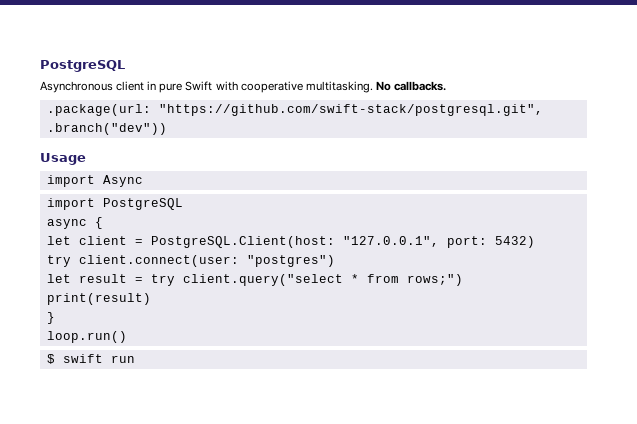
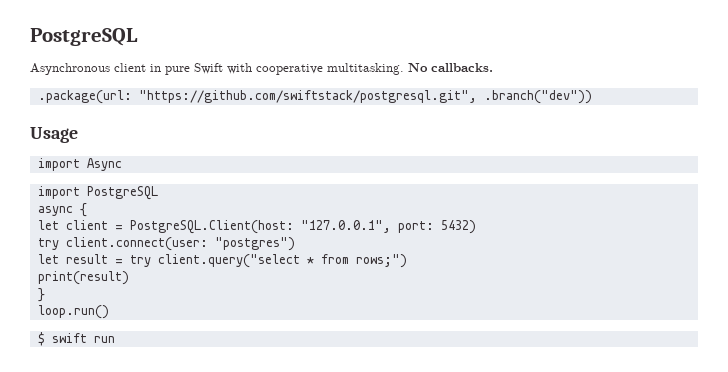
[158,104,543,116] "https://github.com/swift-stack/postgresql.git", -> [138,90,477,103] "https://github.com/swiftstack/postgresql.git",

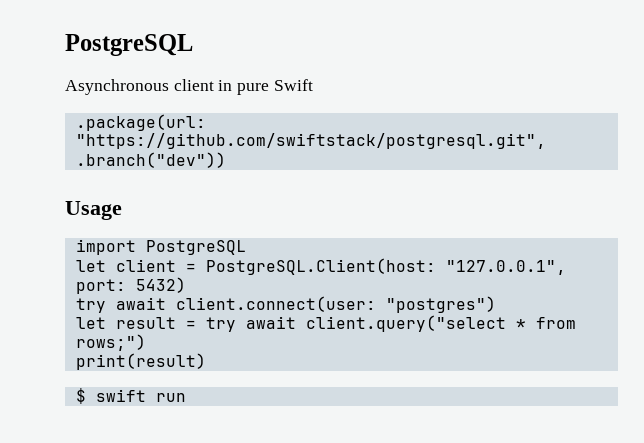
[227,63,493,75] with cooperative multitasking. No callbacks. -> (313, 85) none
[37,158,122,171] // import Async -> (122, 210) none
[37,203,87,217] // async { -> (246, 247) none
(59, 244) none -> [115,297,166,310] await
(151, 261) none -> [245,316,296,329] await
[37,288,45,302] [37,305,109,319] // } // loop.run() -> (206, 361) none

